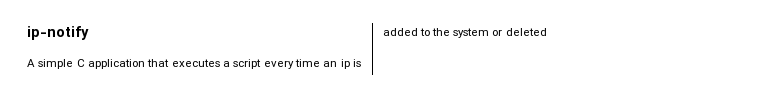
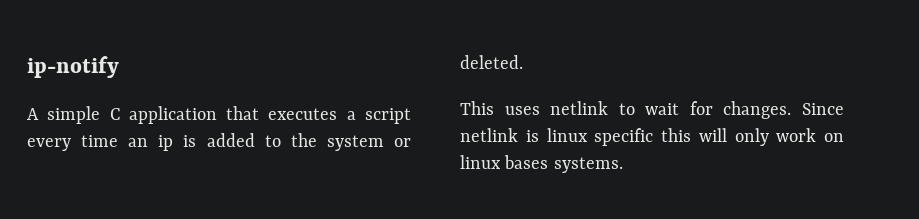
[505,28,547,36] deleted -> [460,55,523,69] [460,101,844,119] [460,128,844,146] [460,155,623,173] deleted. // This uses netlink to wait for changes. Since netlink is linux specific this will only work on linux bases systems.

